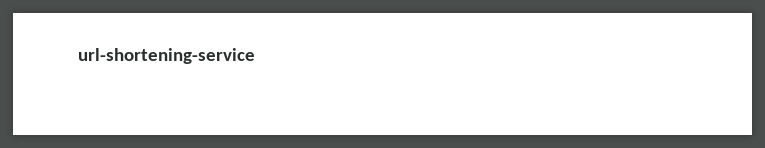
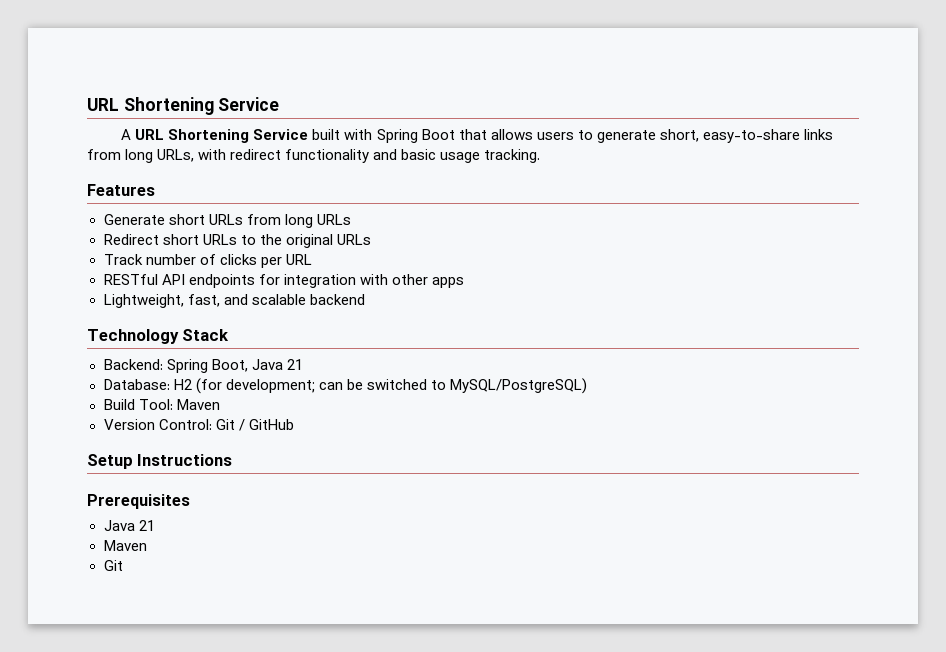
[78,48,255,64] url-shortening-service -> [87,97,280,115] [121,129,833,143] [87,149,541,163] [87,184,155,196] [103,214,351,228] [103,234,371,248] [103,254,312,268] [103,274,464,288] [103,294,365,308] [87,329,230,344] [103,359,303,373] [103,378,587,394] [103,399,220,410] [103,419,294,431] [87,454,233,469] [87,494,190,509] [103,520,155,531] [103,540,147,551] [103,560,123,571] URL Shortening Service // A URL Shortening Service built with Spring Boot that allows users to generate short, easy-to-share links from long URLs, with redirect functionality and basic usage tracking. // Features // Generate short URLs from long URLs // Redirect short URLs to the original URLs // Track number of clicks per URL // RESTful API endpoints for integration with other apps // Lightweight, fast, and scalable backend // Technology Stack // Backend: Spring Boot, Java 21 // Database: H2 (for development; can be switched to MySQL/PostgreSQL) // Build Tool: Maven // Version Control: Git / GitHub // Setup Instructions // Prerequisites // Java 21 // Maven // Git

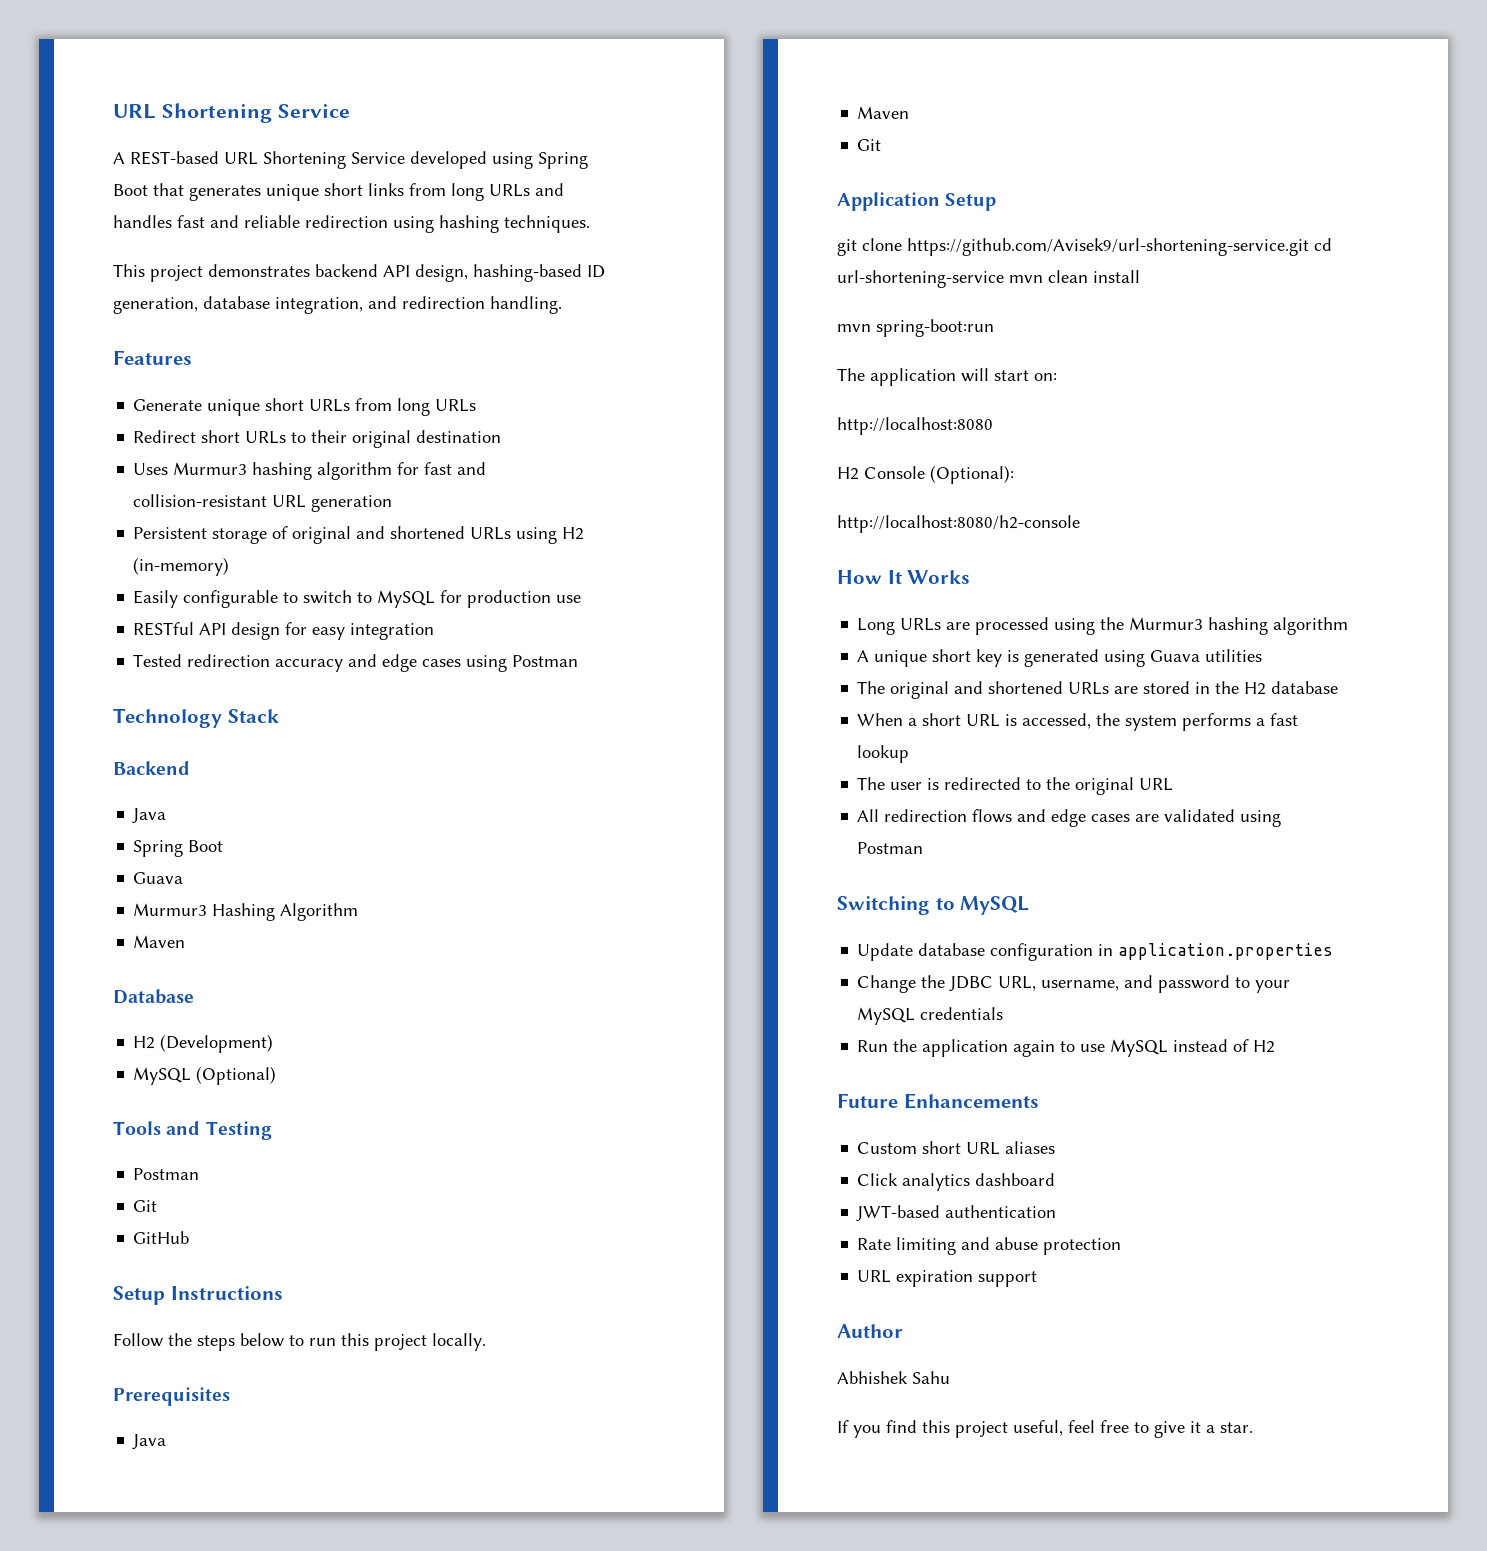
[135,129,373,143] URL Shortening Service built with -> [130,151,533,169] REST-based URL Shortening Service developed using
[490,129,833,143] [87,149,541,163] allows users to generate short, easy-to-share links from long URLs, with redirect functionality and basic usage tracking. -> [189,183,564,201] [113,215,590,233] [113,264,605,282] [113,296,562,314] generates unique short links from long URLs and handles fast and reliable redirection using hashing techniques. // This project demonstrates backend API design, hashing-based ID generation, database integration, and redirection handling.
(165, 219) none -> [207,399,261,416] unique
[259,234,371,248] [103,254,312,268] [103,274,464,288] [103,294,365,308] [87,329,230,344] [103,359,303,373] [103,378,587,394] [103,399,220,410] [103,419,245,431] the original URLs // Track number of clicks per URL // RESTful API endpoints for integration with other apps // Lightweight, fast, and scalable backend // Technology Stack // Backend: Spring Boot, Java 21 // Database: H2 (for development; can be switched to MySQL/PostgreSQL) // Build Tool: Maven // Version Control: Git / -> [311,430,502,448] [133,462,487,480] [133,494,393,512] [133,526,585,544] [133,557,230,576] [133,590,582,608] [133,622,435,640] [133,654,579,672] [113,708,279,728] [113,761,190,775] [132,808,167,824] [133,840,224,857] [133,872,184,884] [133,903,359,921] [133,935,186,948] [113,989,194,1004] [133,1034,274,1053] [133,1066,277,1085] [113,1121,272,1140] [133,1168,200,1180] [133,1200,158,1212] their original destination // Uses Murmur3 hashing algorithm for fast and collision-resistant URL generation // Persistent storage of original and shortened URLs using H2 (in-memory) // Easily configurable to switch to MySQL for production use // RESTful API design for easy integration // Tested redirection accuracy and edge cases using Postman // Technology Stack // Backend // Java // Spring Boot // Guava // Murmur3 Hashing Algorithm // Maven // Database // H2 (Development) // MySQL (Optional) // Tools and Testing // Postman // Git //
(233, 460) none -> [113,1333,486,1351] // Follow the steps below to run this project locally.
[138,520,155,531] 21 -> (167, 1442) none
(123, 565) none -> [837,192,997,211] [837,238,1332,256] [837,270,1140,288] [837,319,994,337] [837,368,1057,386] [837,417,993,435] [837,465,1014,484] [837,515,1080,533] [837,570,971,584] [857,617,1349,635] [857,649,1263,667] [857,681,1339,699] [857,713,1299,731] [857,745,910,763] [857,777,1174,795] [857,809,1282,827] [857,842,924,854] [837,896,1030,915] [857,943,1334,961] [857,975,1291,993] [857,1007,1004,1025] [857,1039,1276,1057] [837,1093,1039,1109] [857,1141,1056,1155] [857,1173,1056,1191] [856,1205,1057,1222] [857,1237,1122,1255] [857,1270,1038,1287] [837,1324,903,1338] [837,1371,950,1384] [837,1420,1253,1438] // Application Setup // git clone https://github.com/Avisek9/url-shortening-service.git cd url-shortening-service mvn clean install // mvn spring-boot:run // The application will start on: // http://localhost:8080 // H2 Console (Optional): // http://localhost:8080/h2-console // How It Works // Long URLs are processed using the Murmur3 hashing algorithm // A unique short key is generated using Guava utilities // The original and shortened URLs are stored in the H2 database // When a short URL is accessed, the system performs a fast lookup // The user is redirected to the original URL // All redirection flows and edge cases are validated using Postman // Switching to MySQL // Update database configuration in application.properties // Change the JDBC URL, username, and password to your MySQL credentials // Run the application again to use MySQL instead of H2 // Future Enhancements // Custom short URL aliases // Click analytics dashboard // JWT-based authentication // Rate limiting and abuse protection // URL expiration support // Author // Abhishek Sahu // If you find this project useful, feel free to give it a star.

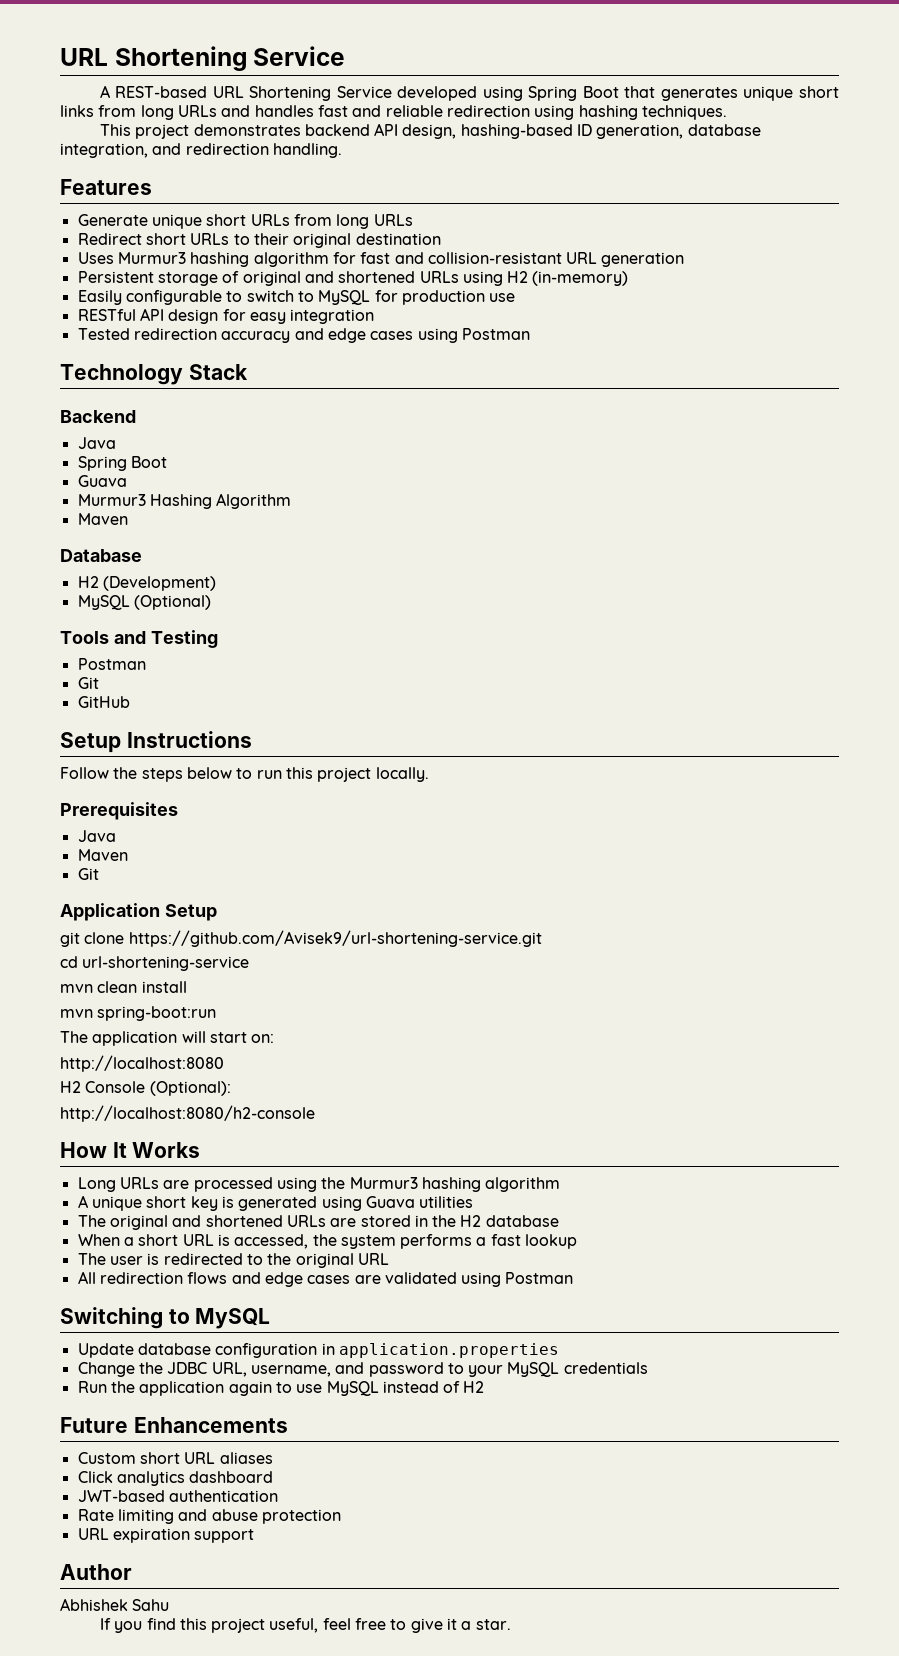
(1309, 247) none -> (542, 938) //
(1004, 279) none -> (250, 963) //

